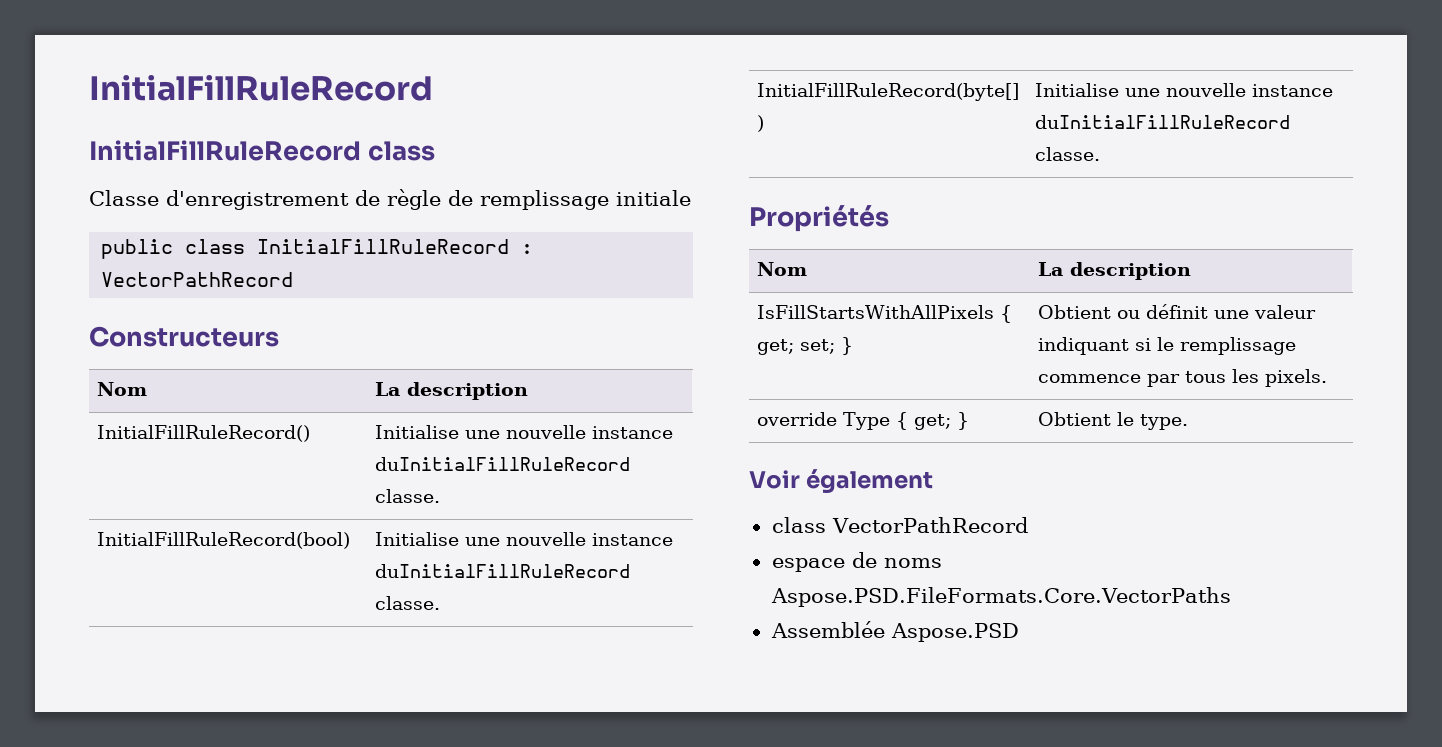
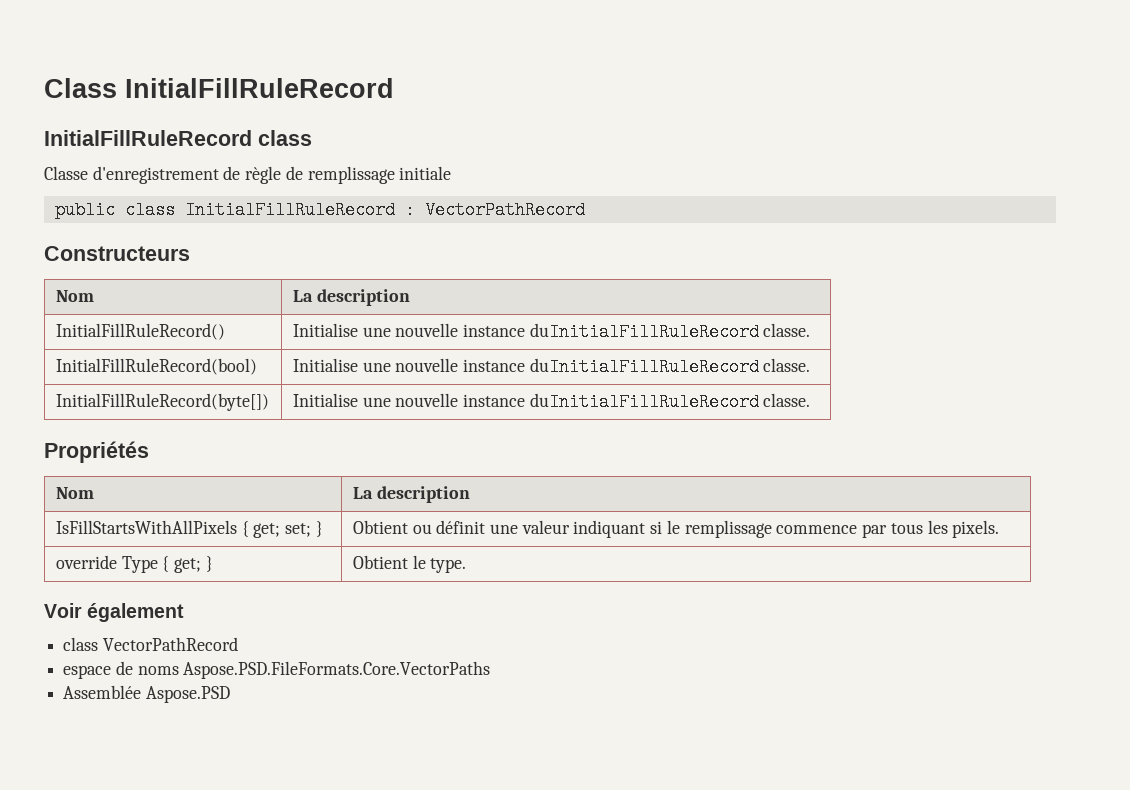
(89, 88) none -> [44,78,117,98] Class

